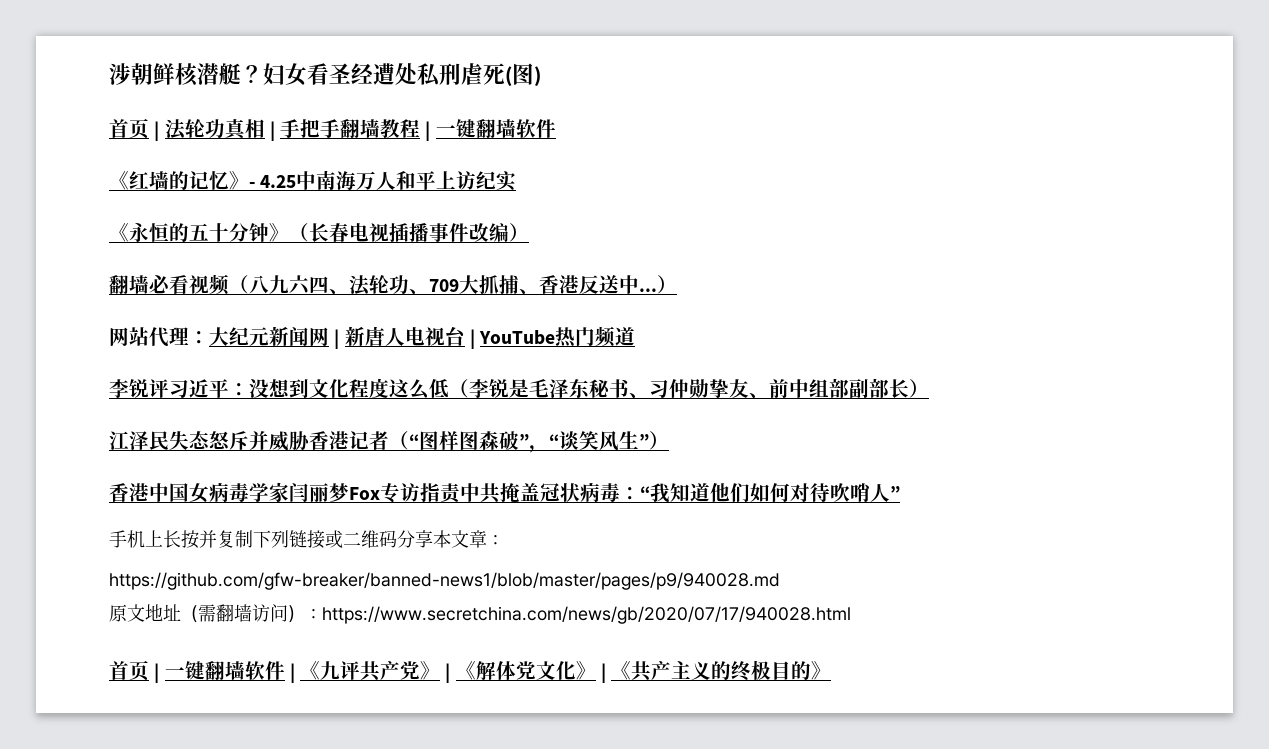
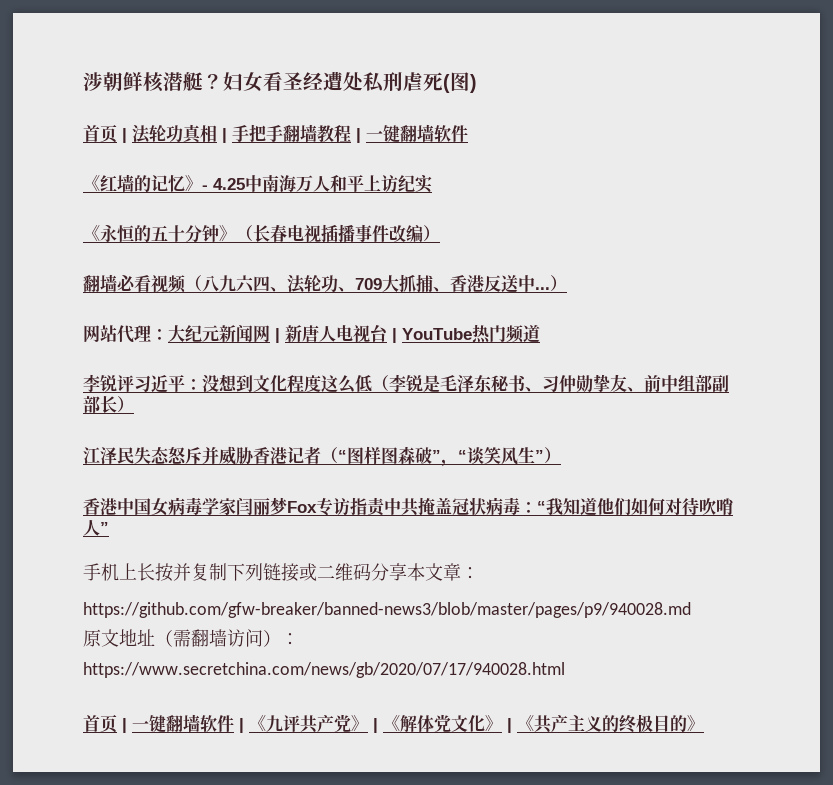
[109,572,780,590] https://github.com/gfw-breaker/banned-news1/blob/master/pages/p9/940028.md -> [83,602,691,618] https://github.com/gfw-breaker/banned-news3/blob/master/pages/p9/940028.md

